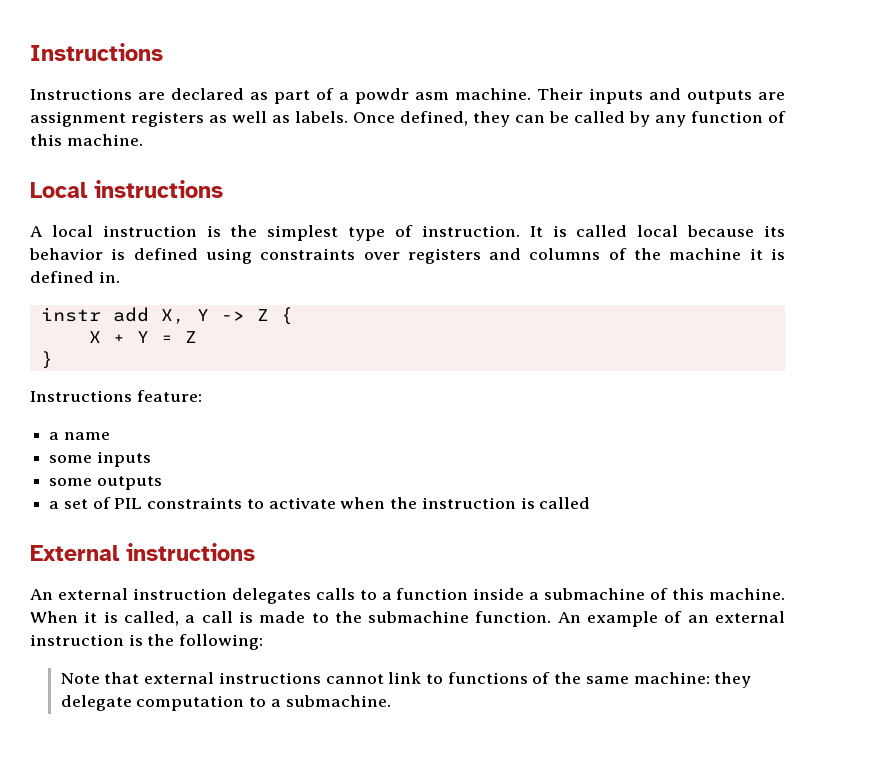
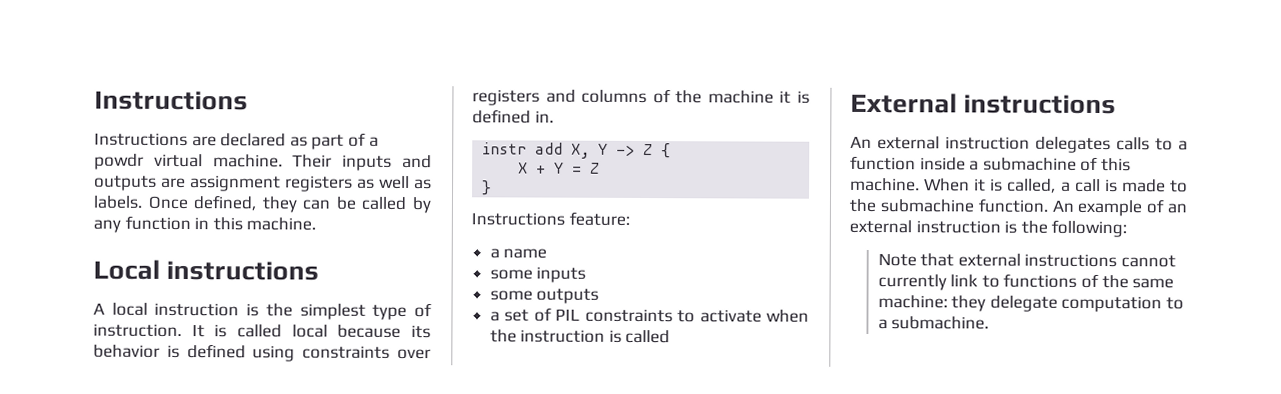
[415,92,449,100] asm -> [153,153,203,168] virtual
[768,111,786,123] of -> [194,217,210,230] in
(384, 679) none -> [877,274,947,291] currently

